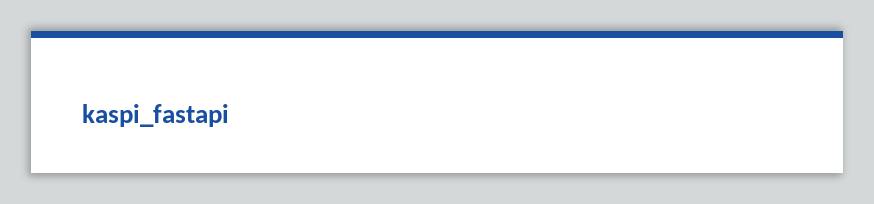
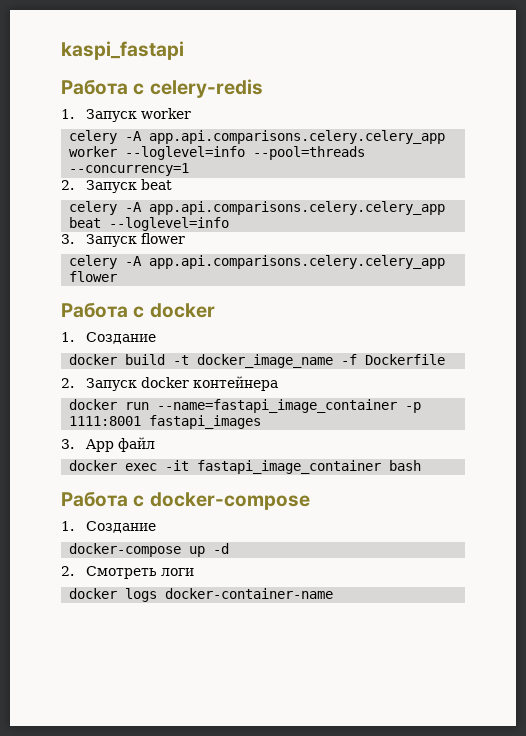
(229, 115) none -> [61,79,263,98] [61,108,191,122] [69,130,446,144] [69,146,366,160] [69,163,190,176] [61,179,172,193] [69,201,446,215] [69,217,230,231] [61,233,185,247] [69,255,446,269] [69,271,118,282] [61,302,215,318] [61,332,156,344] [69,354,446,368] [61,376,278,391] [69,399,422,413] [69,415,262,429] [61,437,155,452] [69,460,422,474] [61,491,310,510] [61,521,156,533] [69,543,230,557] [61,566,194,579] [69,588,334,602] // Работа с celery-redis // 1. Запуск worker // celery -A app.api.comparisons.celery.celery_app worker --loglevel=info --pool=threads --concurrency=1 // 2. Запуск beat // celery -A app.api.comparisons.celery.celery_app beat --loglevel=info // 3. Запуск flower // celery -A app.api.comparisons.celery.celery_app flower // Работа с docker // 1. Создание // docker build -t docker_image_name -f Dockerfile // 2. Запуск docker контейнера // docker run --name=fastapi_image_container -p 1111:8001 fastapi_images // 3. App файл // docker exec -it fastapi_image_container bash // Работа с docker-compose // 1. Создание // docker-compose up -d // 2. Смотреть логи // docker logs docker-container-name

